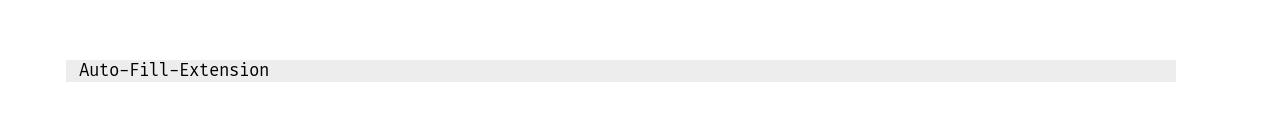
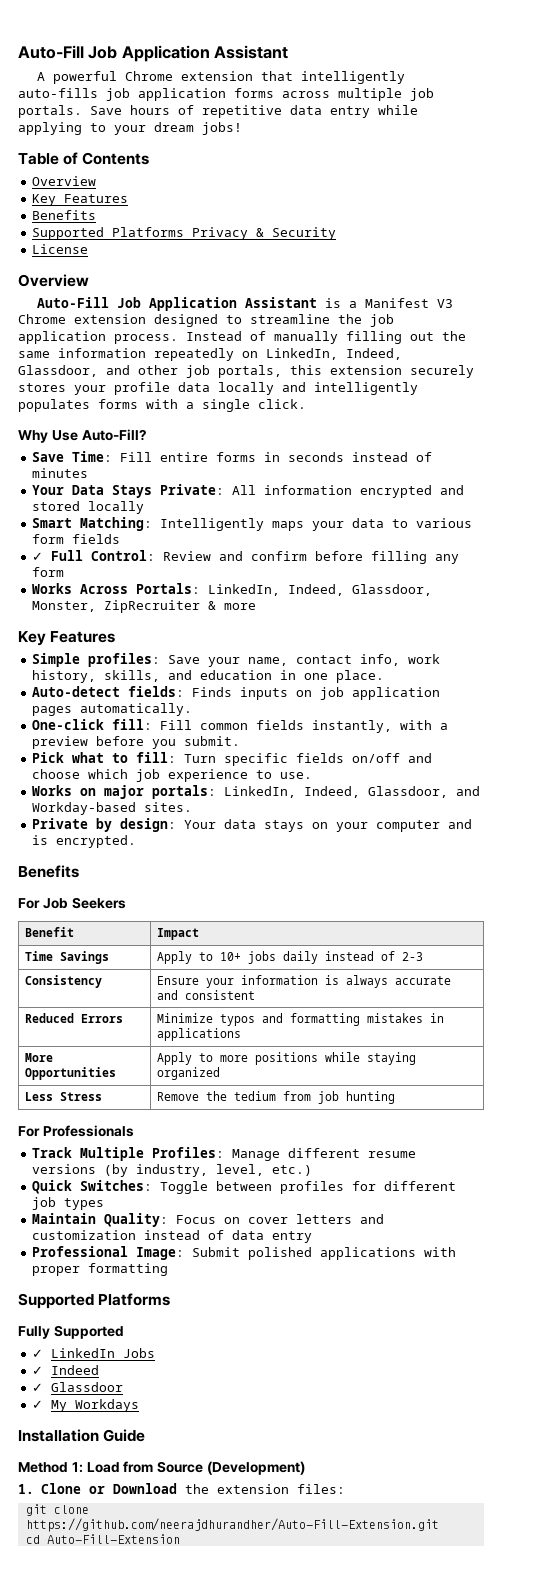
(78, 69) none -> [18,45,289,62] [36,71,405,84] [18,88,434,101] [18,105,418,118] [18,122,242,135] [18,152,150,165] [32,176,97,186] [32,194,129,206] [32,210,97,220] [32,227,337,240] [32,244,89,254] [18,274,89,287] [36,297,453,311] [18,314,394,327] [18,331,466,344] [18,348,402,361] [18,365,474,378] [18,382,418,395] [18,399,306,412] [18,429,147,443] [32,451,433,462] [32,468,89,478] [32,484,465,498] [32,501,145,514] [32,517,473,531] [32,534,121,544] [32,550,460,564] [32,567,65,577] [32,583,433,596] [32,600,257,613] [18,631,116,646] [32,653,441,667] [32,670,385,683] [32,686,441,700] [32,703,193,716] [32,719,449,733] [32,736,241,749] [32,752,433,766] [32,769,313,782] [32,785,481,799] [32,802,193,815] [32,818,473,832] [32,835,137,848] [18,865,79,878] [18,897,126,909] [25,927,75,937] [157,928,200,940] [25,951,110,964] [157,951,424,964] [25,975,103,988] [157,975,452,988] [157,990,256,1000] [25,1013,124,1023] [157,1013,445,1026] [157,1028,242,1041] [25,1053,54,1062] [25,1067,117,1080] [157,1052,417,1065] [157,1067,221,1080] [25,1092,103,1101] [157,1091,396,1104] [18,1125,134,1137] [32,1147,417,1161] [32,1164,313,1177] [32,1180,457,1194] [32,1197,105,1210] [32,1213,385,1227] [32,1230,313,1243] [32,1246,457,1260] [32,1263,169,1276] [18,1293,171,1309] [18,1325,124,1339] [32,1348,156,1358] [32,1365,100,1375] [32,1382,124,1392] [32,1399,140,1412] [18,1429,146,1442] [18,1461,305,1475] [18,1483,345,1494] [25,1504,89,1516] [25,1518,439,1532] [25,1535,40,1544] Auto-Fill Job Application Assistant // A powerful Chrome extension that intelligently auto-fills job application forms across multiple job portals. Save hours of repetitive data entry while applying to your dream jobs! // Table of Contents // Overview // Key Features // Benefits // Supported Platforms Privacy & Security // License // Overview // Auto-Fill Job Application Assistant is a Manifest V3 Chrome extension designed to streamline the job application process. Instead of manually filling out the same information repeatedly on LinkedIn, Indeed, Glassdoor, and other job portals, this extension securely stores your profile data locally and intelligently populates forms with a single click. // Why Use Auto-Fill? // Save Time: Fill entire forms in seconds instead of minutes // Your Data Stays Private: All information encrypted and stored locally // Smart Matching: Intelligently maps your data to various form fields // ✓ Full Control: Review and confirm before filling any form // Works Across Portals: LinkedIn, Indeed, Glassdoor, Monster, ZipRecruiter & more // Key Features // Simple profiles: Save your name, contact info, work history, skills, and education in one place. // Auto-detect fields: Finds inputs on job application pages automatically. // One‑click fill: Fill common fields instantly, with a preview before you submit. // Pick what to fill: Turn specific fields on/off and choose which job experience to use. // Works on major portals: LinkedIn, Indeed, Glassdoor, and Workday-based sites. // Private by design: Your data stays on your computer and is encrypted. // Benefits // For Job Seekers // Benefit | Impact // Time Savings | Apply to 10+ jobs daily instead of 2-3 // Consistency | Ensure your information is always accurate and consistent // Reduced Errors | Minimize typos and formatting mistakes in applications // More Opportunities | Apply to more positions while staying organized // Less Stress | Remove the tedium from job hunting // For Professionals // Track Multiple Profiles: Manage different resume versions (by industry, level, etc.) // Quick Switches: Toggle between profiles for different job types // Maintain Quality: Focus on cover letters and customization instead of data entry // Professional Image: Submit polished applications with proper formatting // Supported Platforms // Fully Supported // ✓ LinkedIn Jobs // ✓ Indeed // ✓ Glassdoor // ✓ My Workdays // Installation Guide // Method 1: Load from Source (Development) // 1. Clone or Download the extension files: // git clone https://github.com/neerajdhurandher/Auto-Fill-Extension.git // cd

